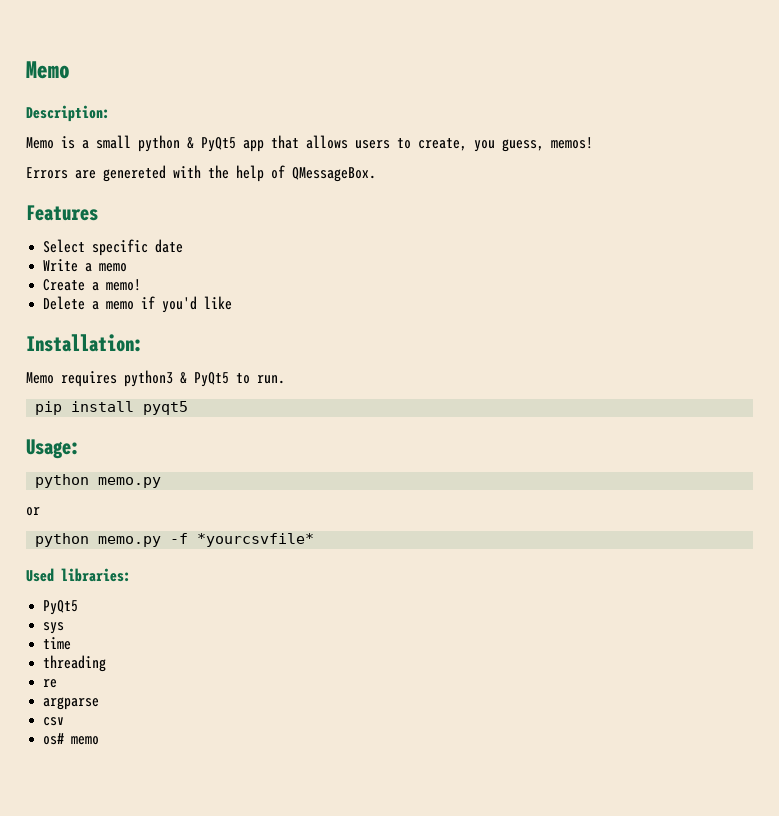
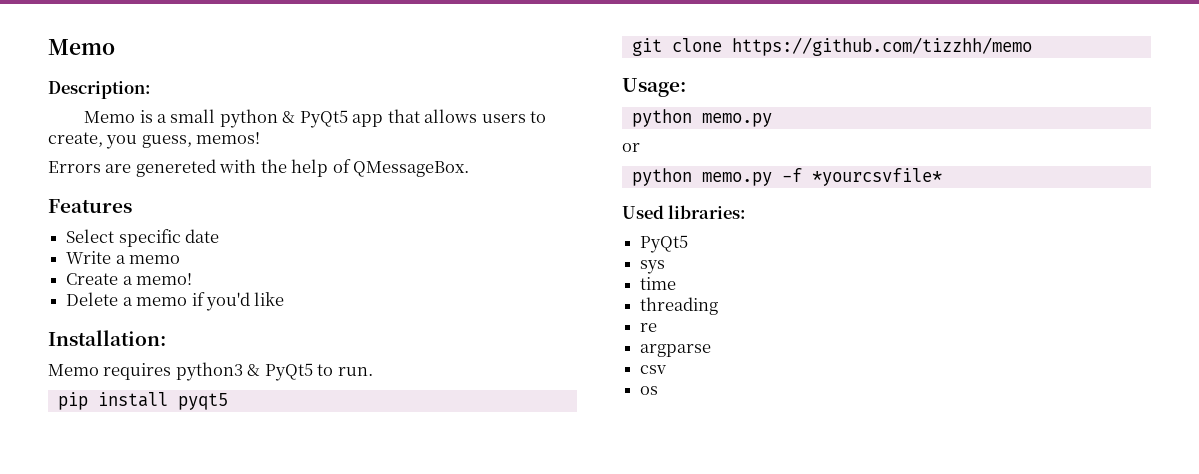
(189, 408) none -> [631,37,1032,56] // git clone https://github.com/tizzhh/memo
[43,733,100,745] os# memo -> [640,386,659,395] os

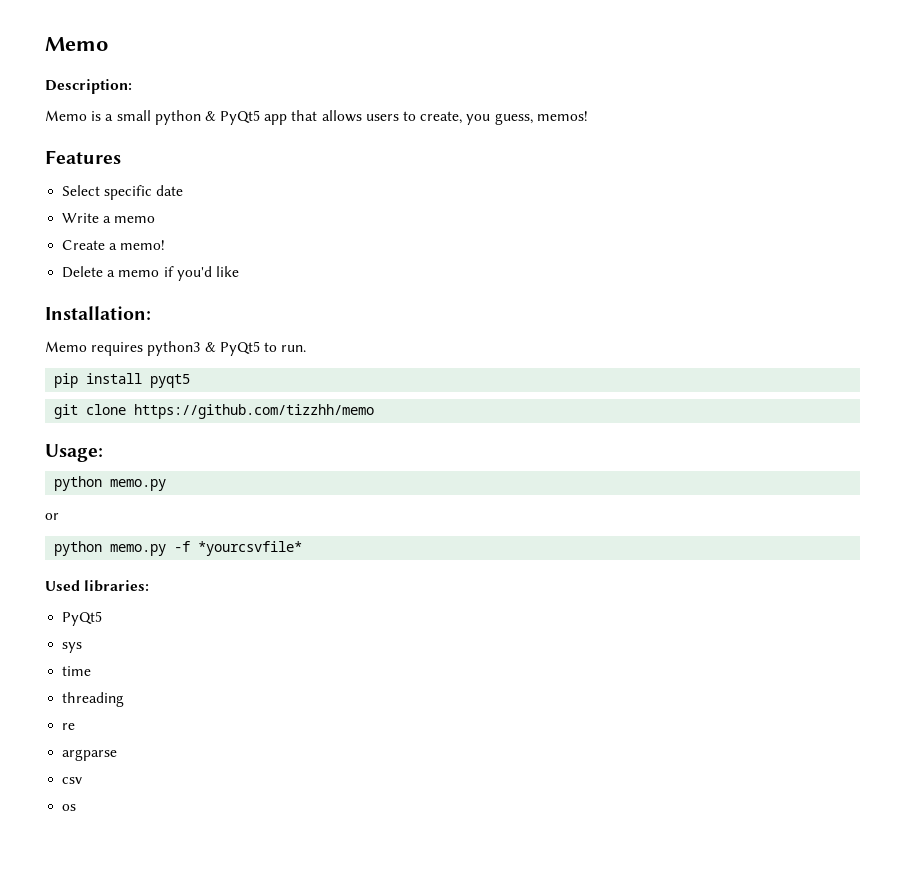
[48,159,470,177] // Errors are genereted with the help of QMessageBox. -> (588, 116) none

